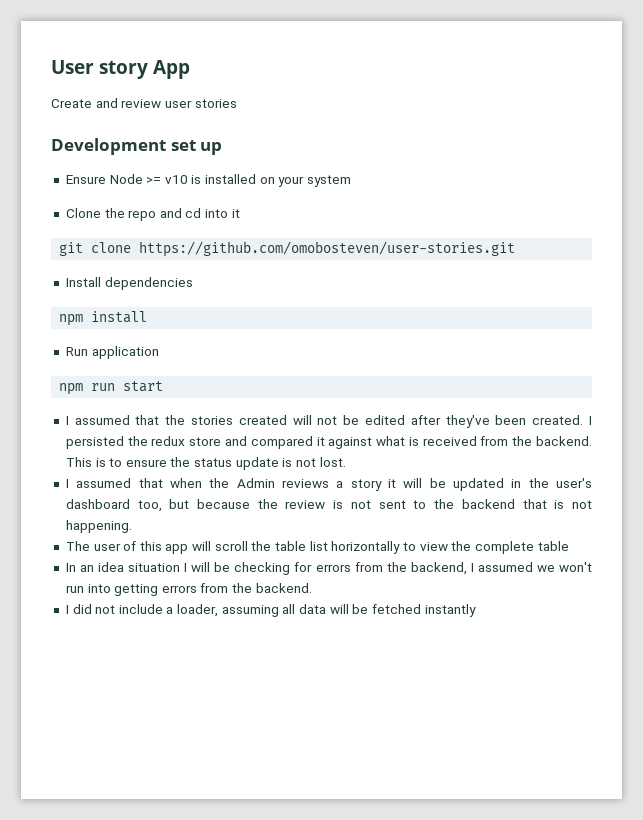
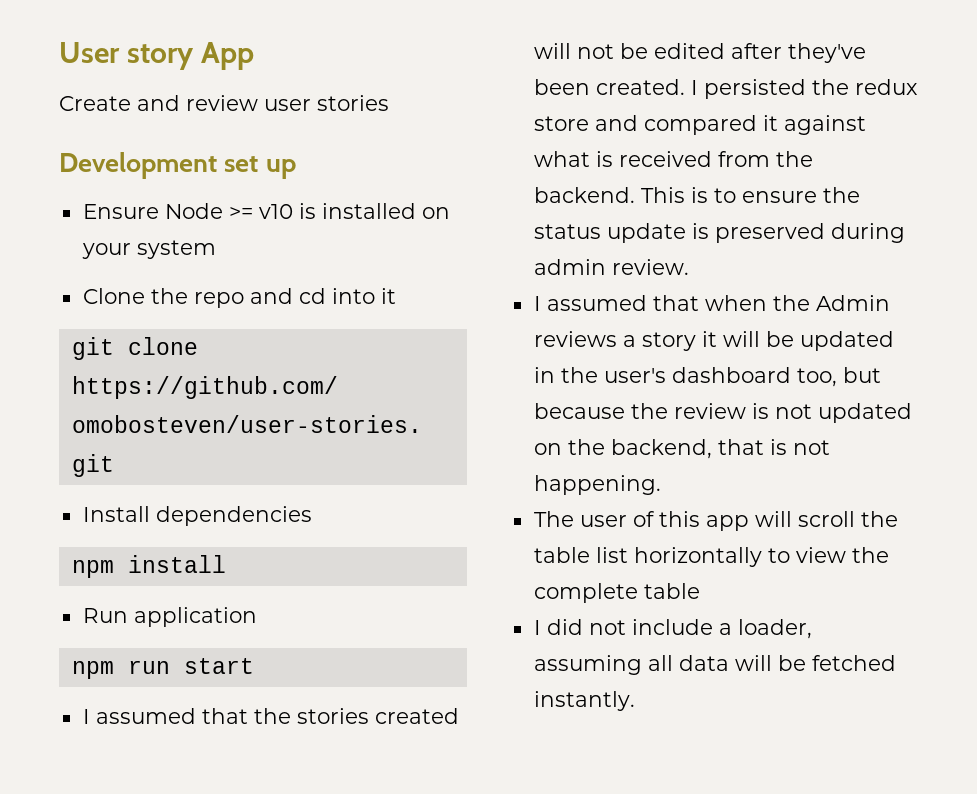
[296,457,346,467] not lost. -> [714,223,905,243] [533,259,689,275] preserved during admin review.
[378,499,515,509] sent to the backend -> [817,403,912,423] [533,439,712,459] updated on the backend,
[65,562,592,575] [65,583,312,596] // In an idea situation I will be checking for errors from the backend, I assumed we won't run into getting errors from the backend. -> (700, 591) none
[424,604,476,617] instantly -> [533,691,635,711] instantly.

